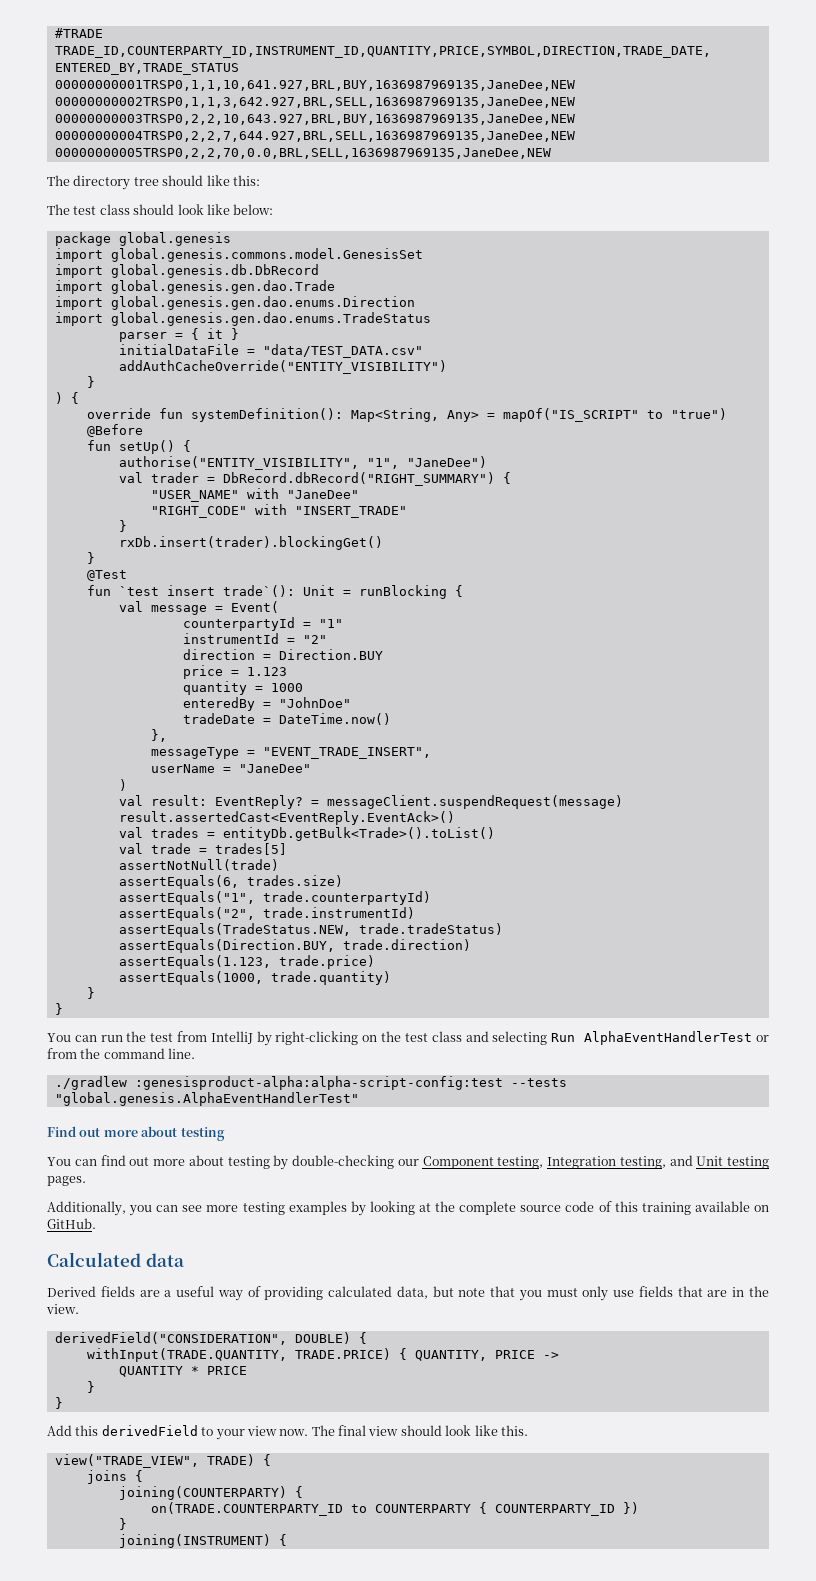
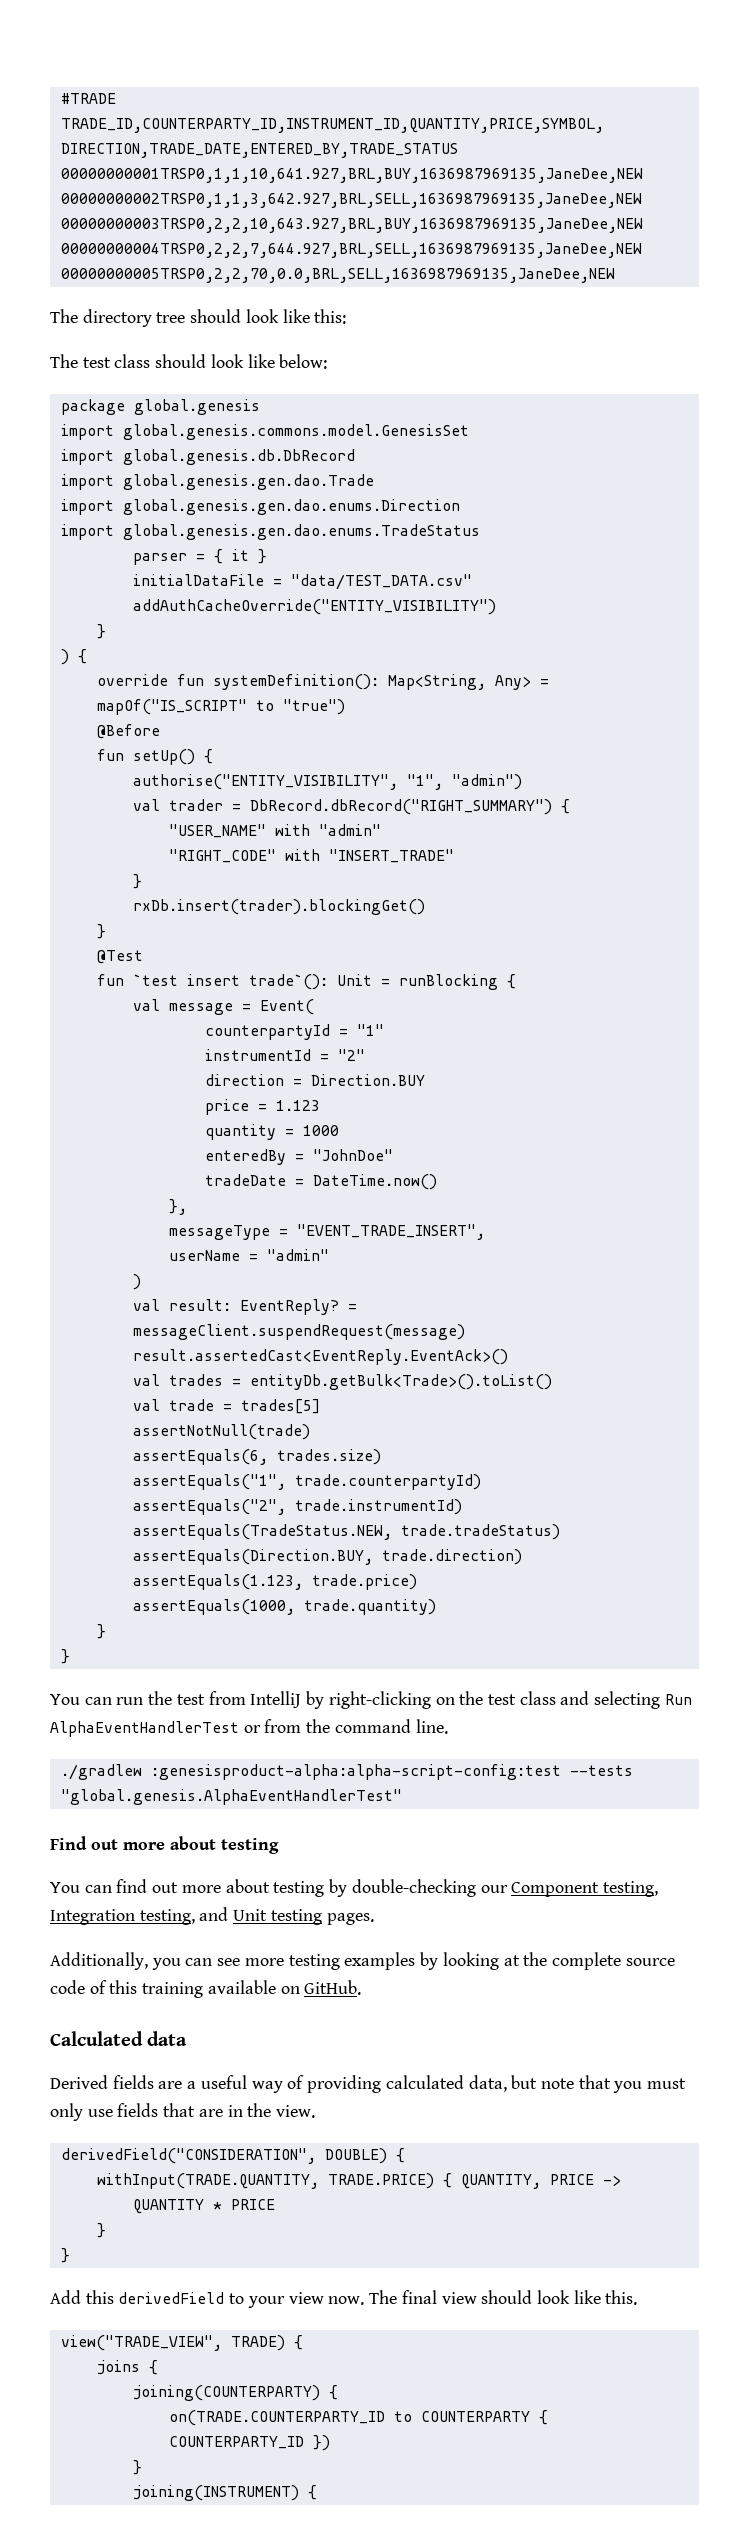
(204, 180) none -> [245,309,279,323] look
[406,456,487,468] "JaneDee") -> [451,774,522,790] "admin")
[286,490,359,499] "JaneDee" -> [318,824,381,836] "admin"
[238,764,311,773] "JaneDee" -> [266,1249,329,1261] "admin"

